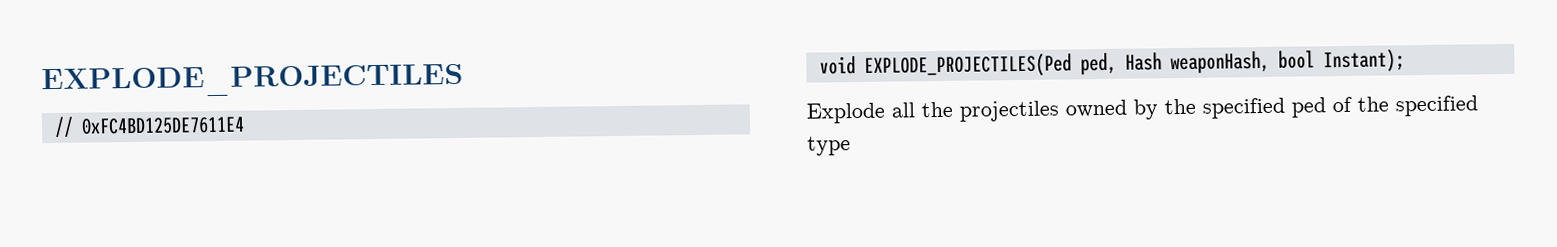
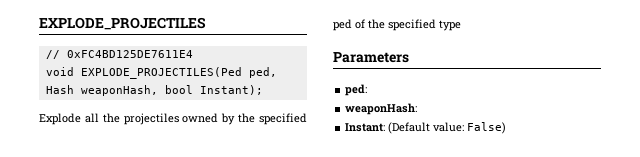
(851, 146) none -> [333,52,409,63] [345,84,368,96] [345,103,418,115] [345,122,507,134] // Parameters // ped: // weaponHash: // Instant: (Default value: False)

